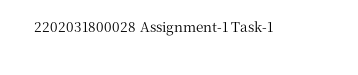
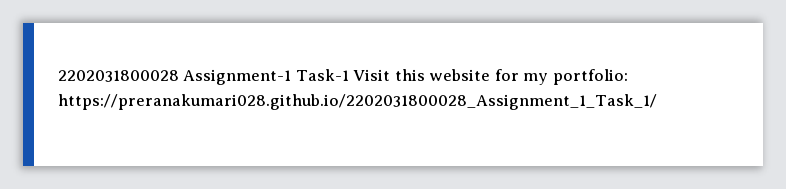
(274, 26) none -> [353,69,628,85] [58,94,657,110] Visit this website for my portfolio: https://preranakumari028.github.io/2202031800028_Assignment_1_Task_1/

